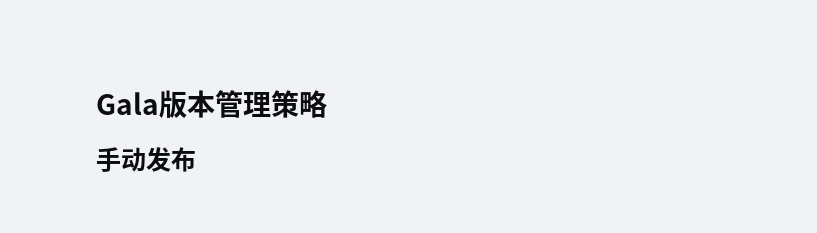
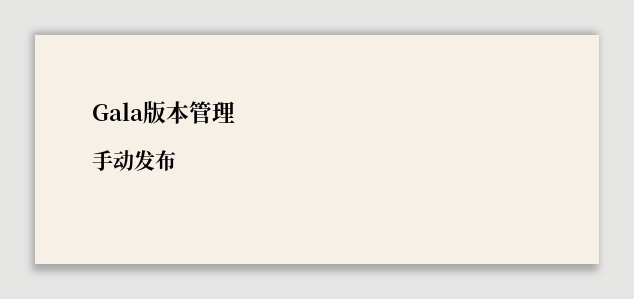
[271,90,327,118] 策略 -> (235, 112) none

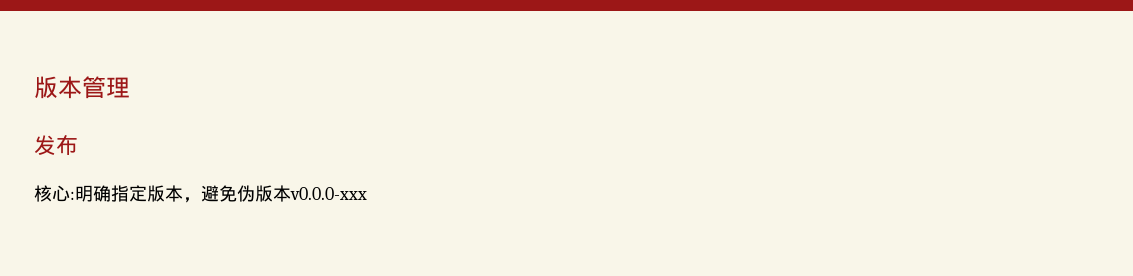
[92,102,144,121] Gala -> (34, 87) none
[92,150,134,171] 手动 -> (130, 87) none
(176, 160) none -> [34,185,367,203] // 核心:明确指定版本，避免伪版本v0.0.0-xxx

